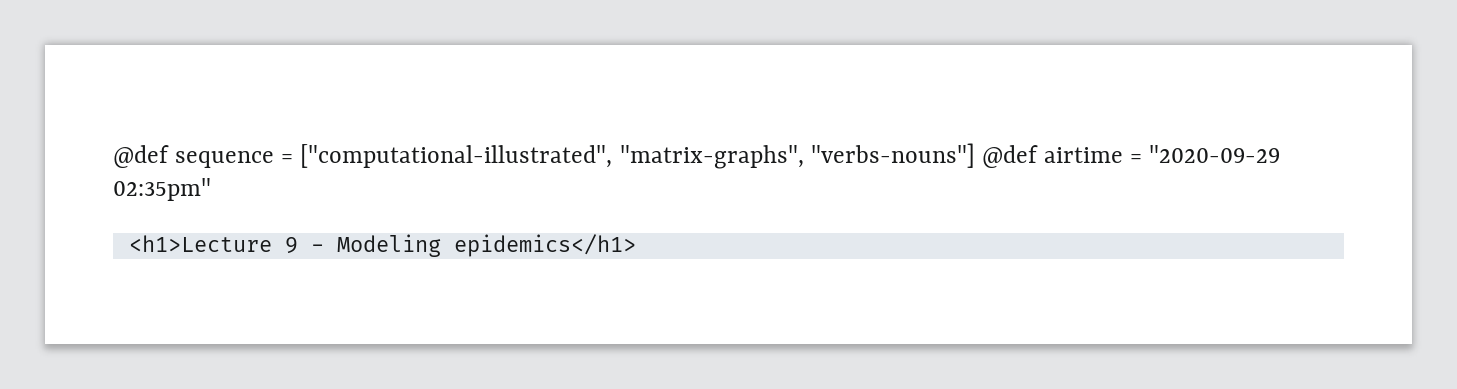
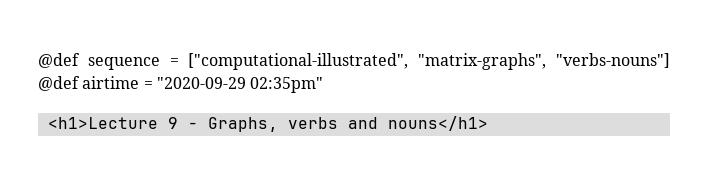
[336,234,636,257] Modeling epidemics</h1> -> [207,116,488,132] Graphs, verbs and nouns</h1>

